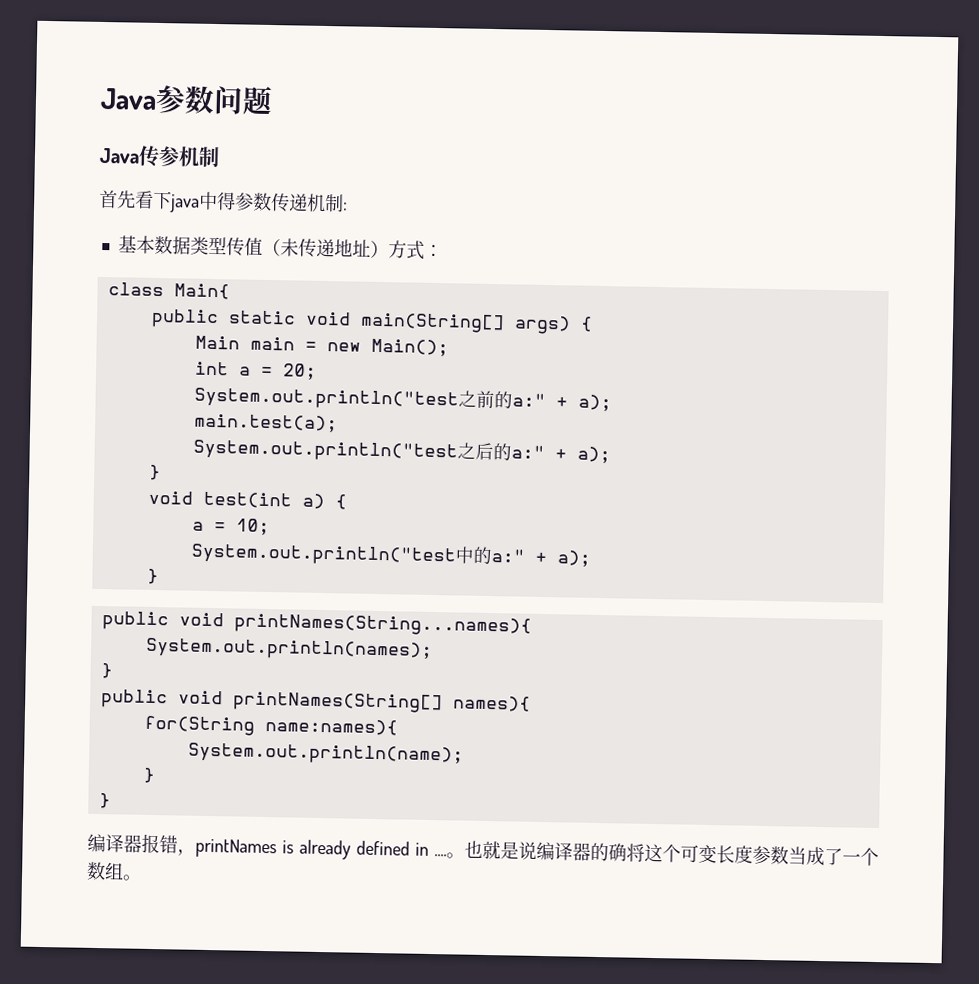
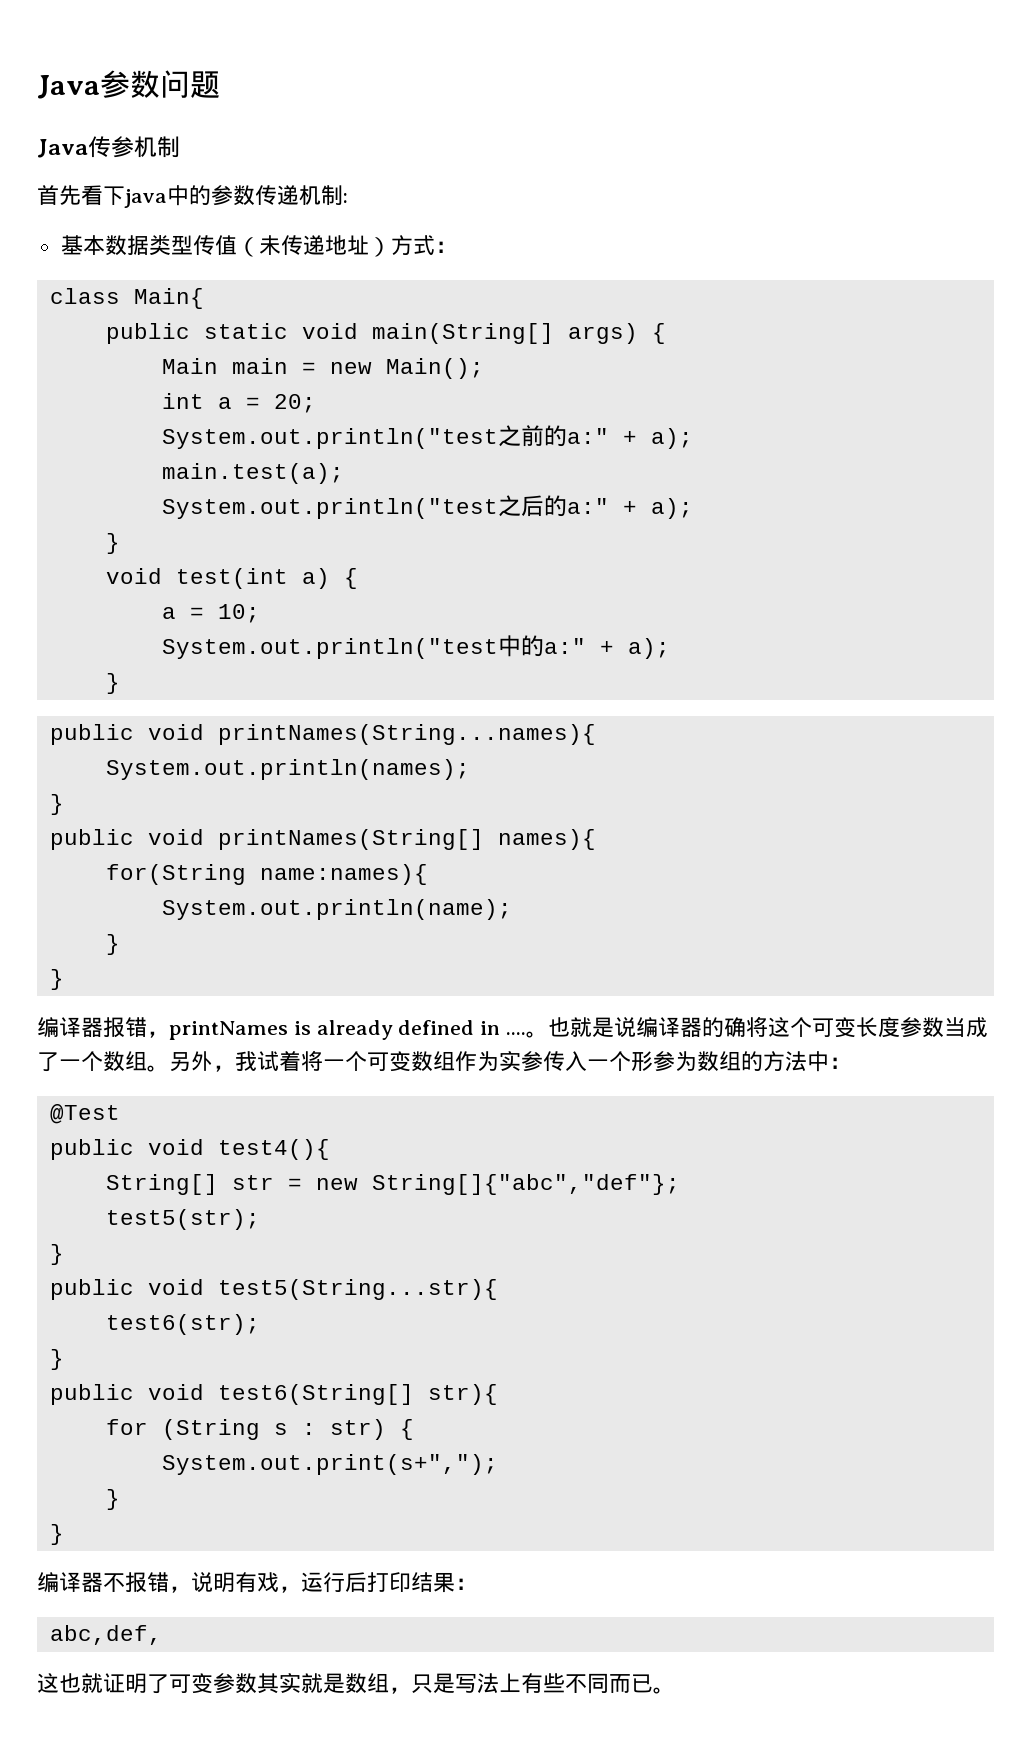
[217,192,236,211] 得 -> [189,185,211,205] 的
(142, 877) none -> [169,1050,851,1072] [49,1104,120,1124] [49,1139,330,1160] [105,1174,680,1195] [105,1209,260,1230] [49,1244,64,1265] [49,1279,498,1300] [105,1314,260,1335] [49,1349,64,1370] [49,1384,498,1405] [105,1419,414,1440] [161,1454,498,1475] [105,1489,120,1510] [49,1524,64,1545] [37,1572,477,1593] [49,1625,162,1645] [37,1673,675,1694] 另外，我试着将一个可变数组作为实参传入一个形参为数组的方法中： // @Test // public void test4(){ // String[] str = new String[]{"abc","def"}; // test5(str); // } // public void test5(String...str){ // test6(str); // } // public void test6(String[] str){ // for (String s : str) { // System.out.print(s+","); // } // } // 编译器不报错，说明有戏，运行后打印结果： // abc,def, // 这也就证明了可变参数其实就是数组，只是写法上有些不同而已。

